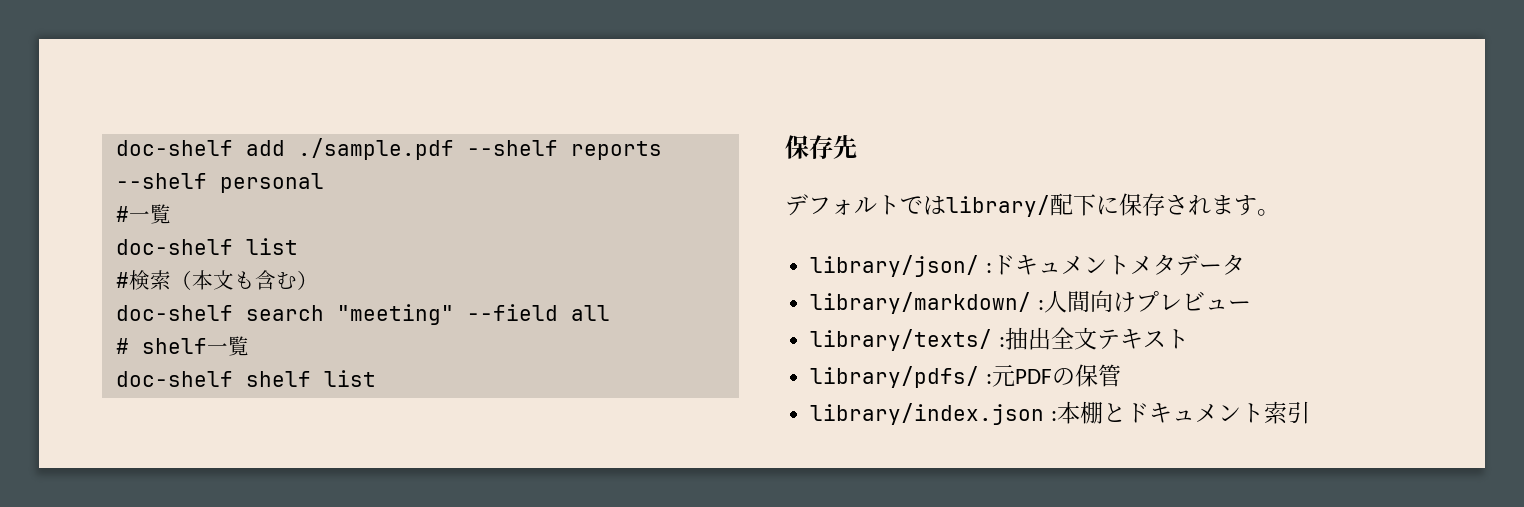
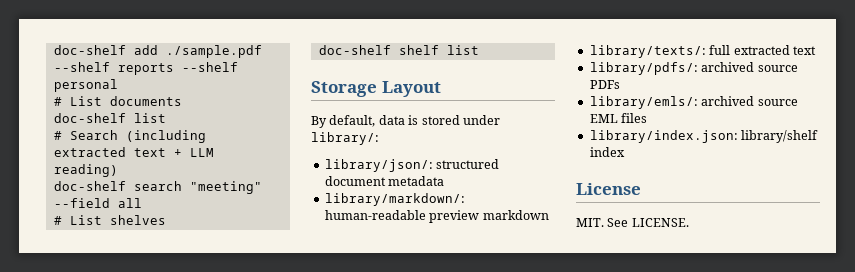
[128,204,171,224] 一覧 -> [69,96,182,106] List documents
[128,270,318,290] 検索（本文も含む） -> [69,130,206,143] [53,147,214,157] [53,164,118,177] Search (including extracted text + LLM reading)
[141,336,249,356] shelf一覧 -> [69,215,166,225] List shelves
[785,135,857,159] [785,193,1280,217] [810,254,1245,277] [810,290,1251,314] [810,327,1189,351] [810,364,1121,388] [810,401,1310,425] 保存先 // デフォルトではlibrary/配下に保存されます。 // library/json/ :ドキュメントメタデータ // library/markdown/ :人間向けプレビュー // library/texts/ :抽出全文テキスト // library/pdfs/ :元PDFの保管 // library/index.json :本棚とドキュメント索引 -> [311,81,441,97] [311,115,500,128] [311,132,379,145] [324,159,500,172] [324,176,445,186] [324,193,465,206] [324,210,549,223] [589,45,816,58] [589,62,798,75] [589,80,620,89] [589,96,798,109] [589,113,648,123] [589,130,819,143] [589,147,625,157] [576,183,641,195] [576,218,689,227] Storage Layout // By default, data is stored under library/: // library/json/: structured document metadata // library/markdown/: human-readable preview markdown // library/texts/: full extracted text // library/pdfs/: archived source PDFs // library/emls/: archived source EML files // library/index.json: library/shelf index // License // MIT. See LICENSE.

